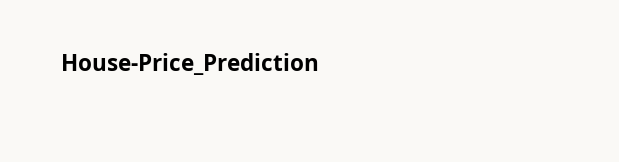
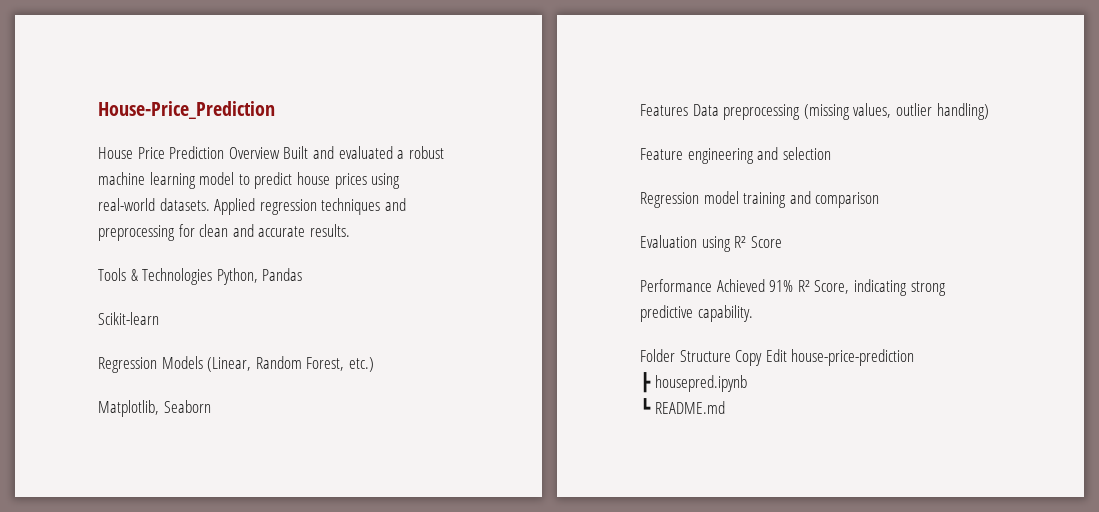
(319, 64) none -> [98,146,444,159] [98,172,401,189] [98,198,406,215] [98,224,350,241] [98,268,303,285] [98,312,159,325] [98,356,374,373] [98,400,211,417] [640,103,989,120] [640,147,831,164] [640,191,880,208] [640,235,782,252] [640,279,946,296] [640,305,753,322] [640,349,915,366] [640,372,747,393] [640,398,725,414] // House Price Prediction Overview Built and evaluated a robust machine learning model to predict house prices using real-world datasets. Applied regression techniques and preprocessing for clean and accurate results. // Tools & Technologies Python, Pandas // Scikit-learn // Regression Models (Linear, Random Forest, etc.) // Matplotlib, Seaborn // Features Data preprocessing (missing values, outlier handling) // Feature engineering and selection // Regression model training and comparison // Evaluation using R² Score // Performance Achieved 91% R² Score, indicating strong predictive capability. // Folder Structure Copy Edit house-price-prediction // ┣ housepred.ipynb // ┗ README.md

